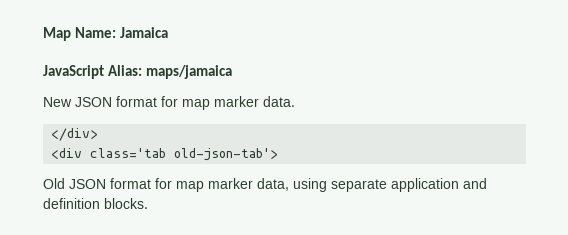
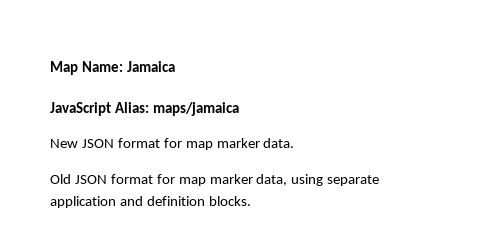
[51,128,99,141] [51,148,279,161] // </div> // <div class='tab old-json-tab'> -> (295, 143) none

